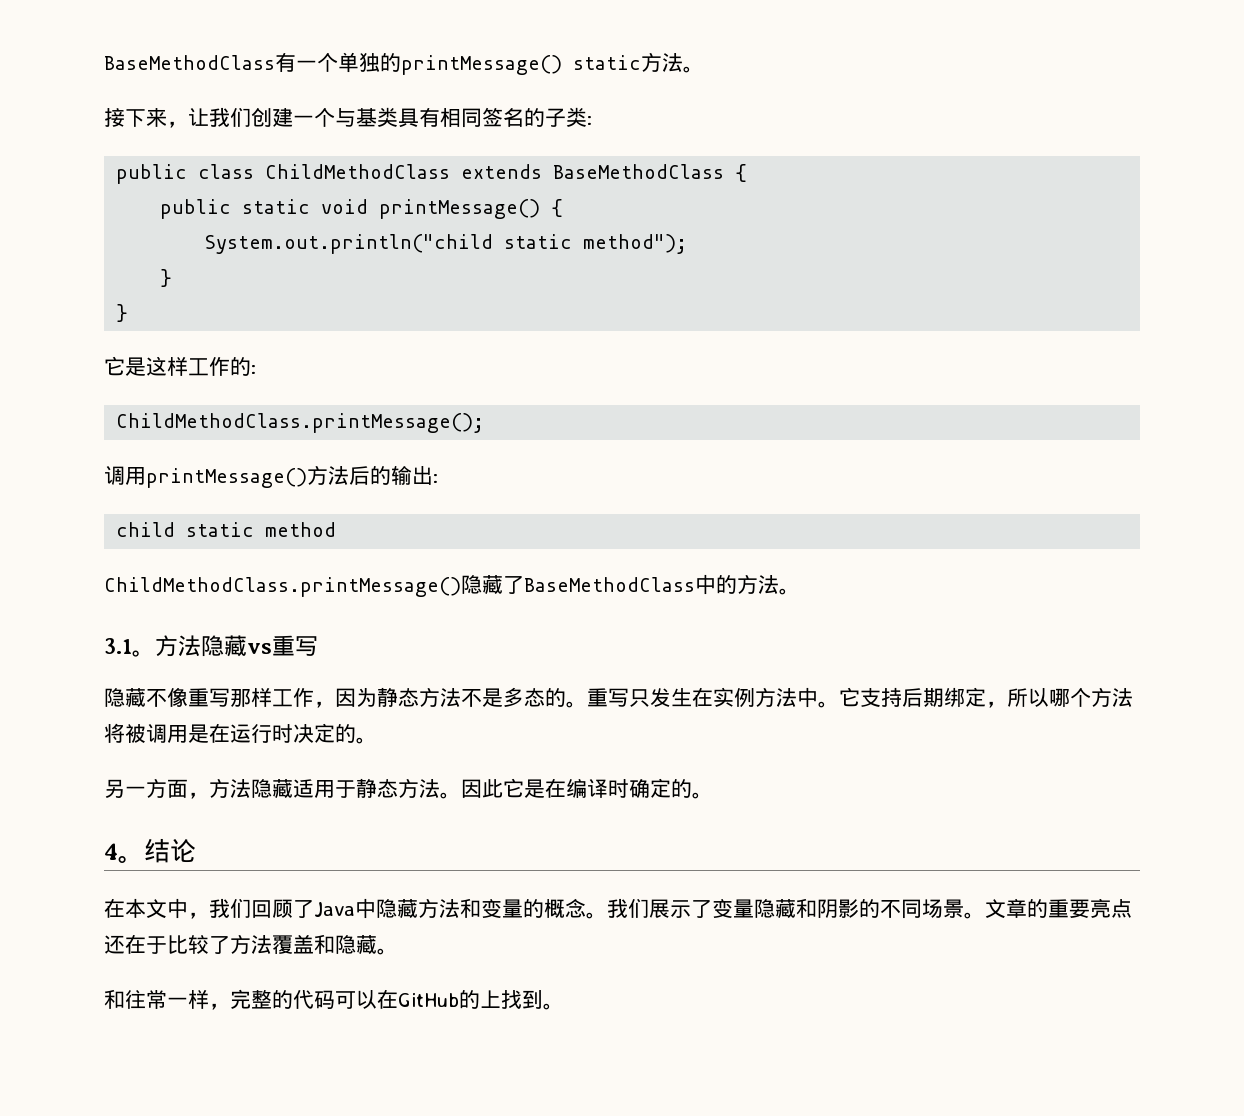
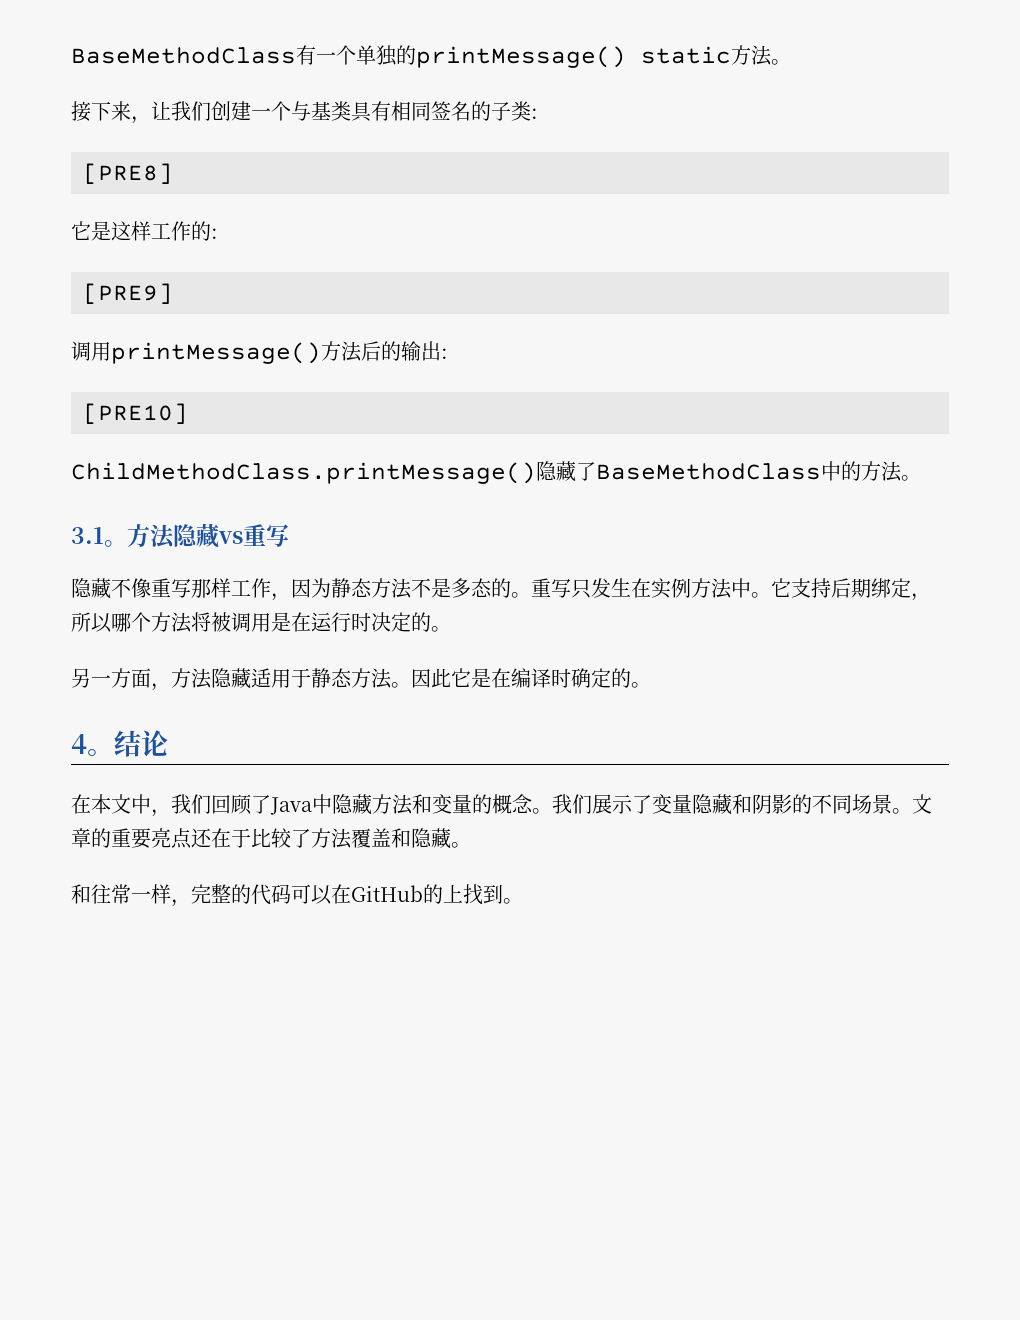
[116,164,748,184] [160,199,564,219] [204,234,688,254] [160,269,173,287] [116,304,129,322] public class ChildMethodClass extends BaseMethodClass { // public static void printMessage() { // System.out.println("child static method"); // } // } -> [83,163,173,184] [PRE8]
[116,413,485,433] ChildMethodClass.printMessage(); -> [83,283,173,304] [PRE9]
[116,522,337,537] child static method -> [83,403,188,424] [PRE10]

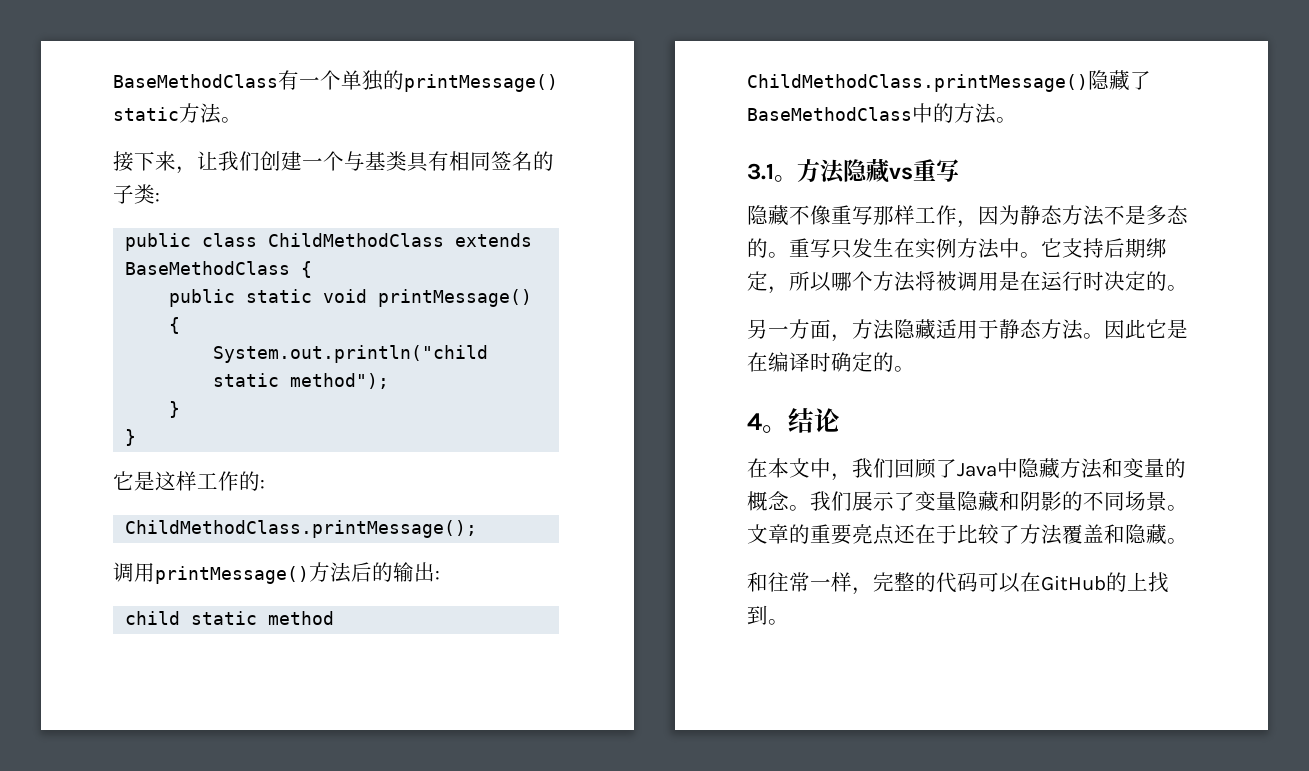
[83,163,173,184] [PRE8] -> [125,233,533,251] [125,261,313,278] [169,289,533,307] [169,317,181,334] [213,345,489,363] [213,373,390,389] [169,401,181,418] [125,429,137,446] public class ChildMethodClass extends BaseMethodClass { // public static void printMessage() { // System.out.println("child static method"); // } // }
[83,283,173,304] [PRE9] -> [125,520,478,538] ChildMethodClass.printMessage();
[83,403,188,424] [PRE10] -> [125,611,335,625] child static method

